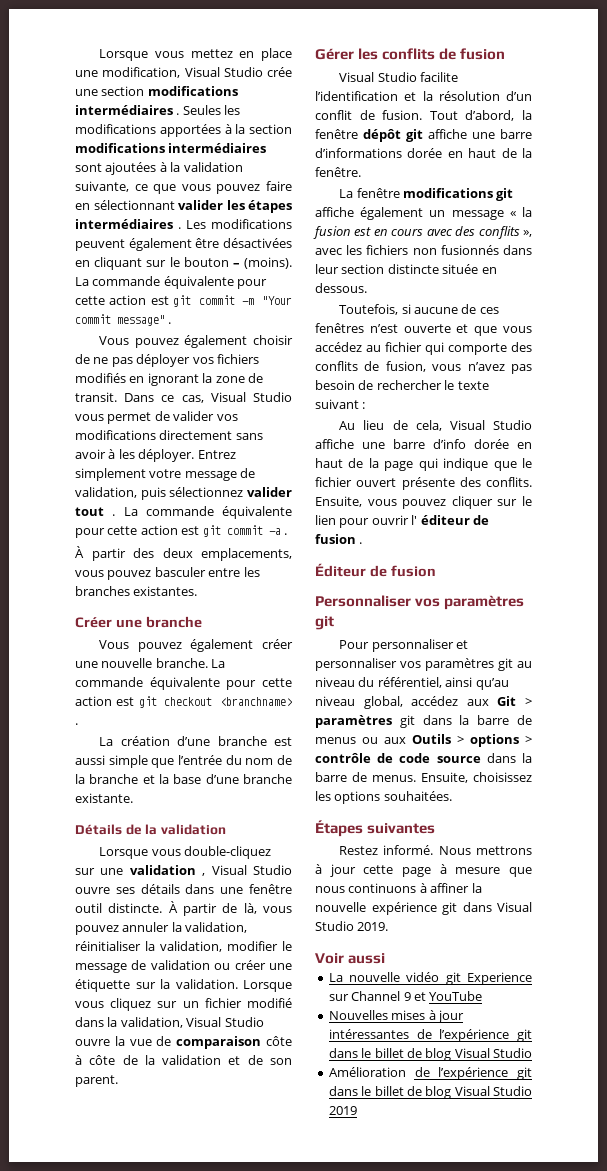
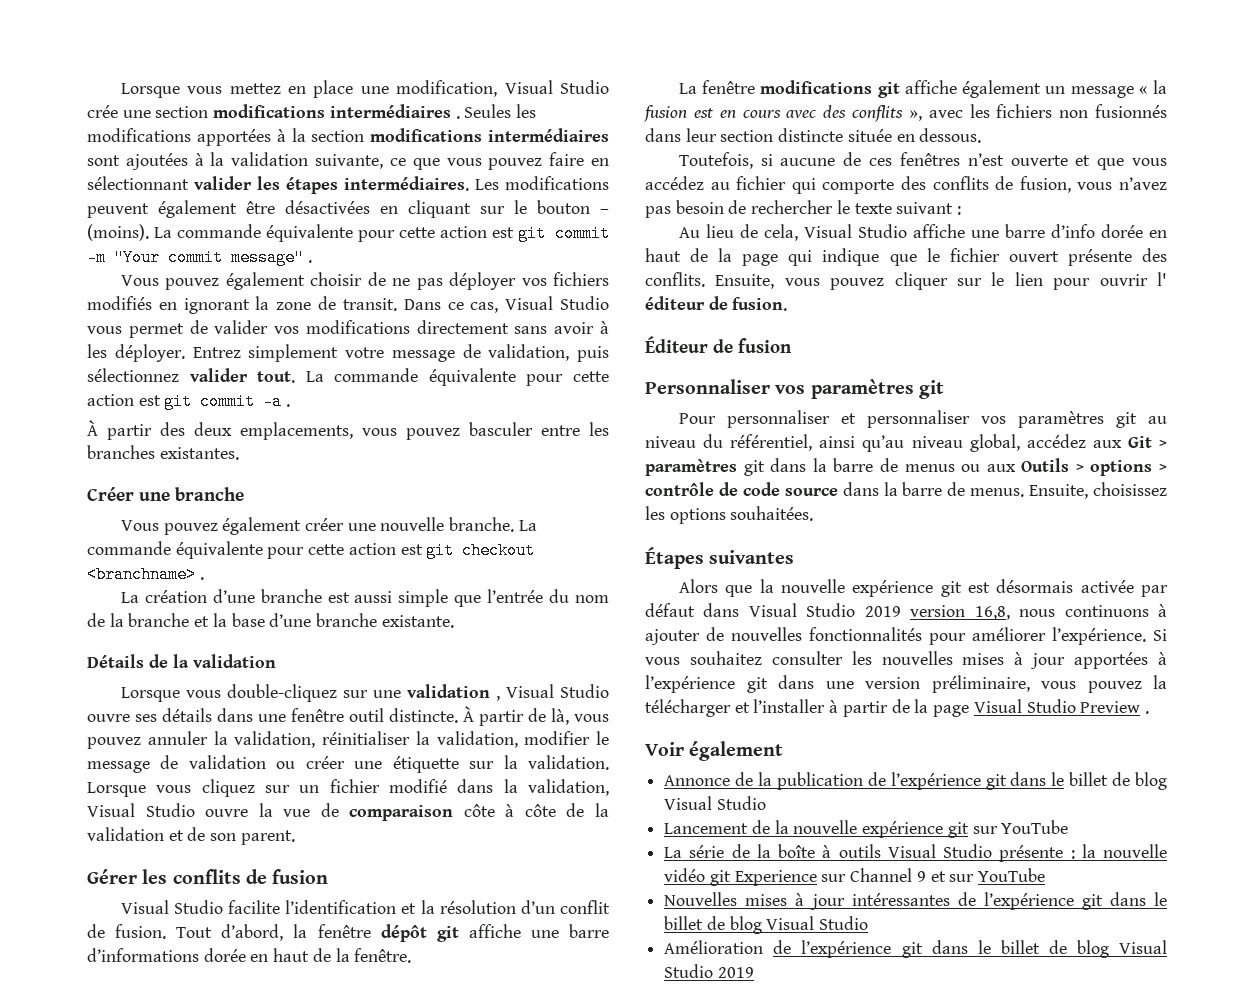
[75,219,181,229] intermédiaires . -> [344,176,469,191] intermédiaires.
[75,507,116,516] tout . -> [257,371,296,383] tout.
[315,534,363,544] fusion . -> [732,297,788,311] fusion.
[339,845,532,855] [315,864,532,877] [315,883,482,893] [315,902,532,915] [315,921,389,931] [315,953,386,964] [328,973,343,982] Restez informé. Nous mettrons à jour cette page à mesure que nous continuons à affiner la nouvelle expérience git dans Visual Studio 2019. // Voir aussi // La -> [678,579,1168,597] [645,603,1167,620] [645,627,1167,645] [645,651,1167,669] [645,675,1167,693] [645,699,1149,717] [645,741,784,761] [664,772,1167,790] [664,796,766,810] [664,820,1069,838] [664,844,1096,862] Alors que la nouvelle expérience git est désormais activée par défaut dans Visual Studio 2019 version 16,8, nous continuons à ajouter de nouvelles fonctionnalités pour améliorer l’expérience. Si vous souhaitez consulter les nouvelles mises à jour apportées à l’expérience git dans une version préliminaire, vous pouvez la télécharger et l’installer à partir de la page Visual Studio Preview . // Voir également // Annonce de la publication de l’expérience git dans le billet de blog Visual Studio // Lancement de la nouvelle expérience git sur YouTube // La série de la boîte à outils Visual Studio présente : la
(426, 996) none -> [949,874,975,882] sur

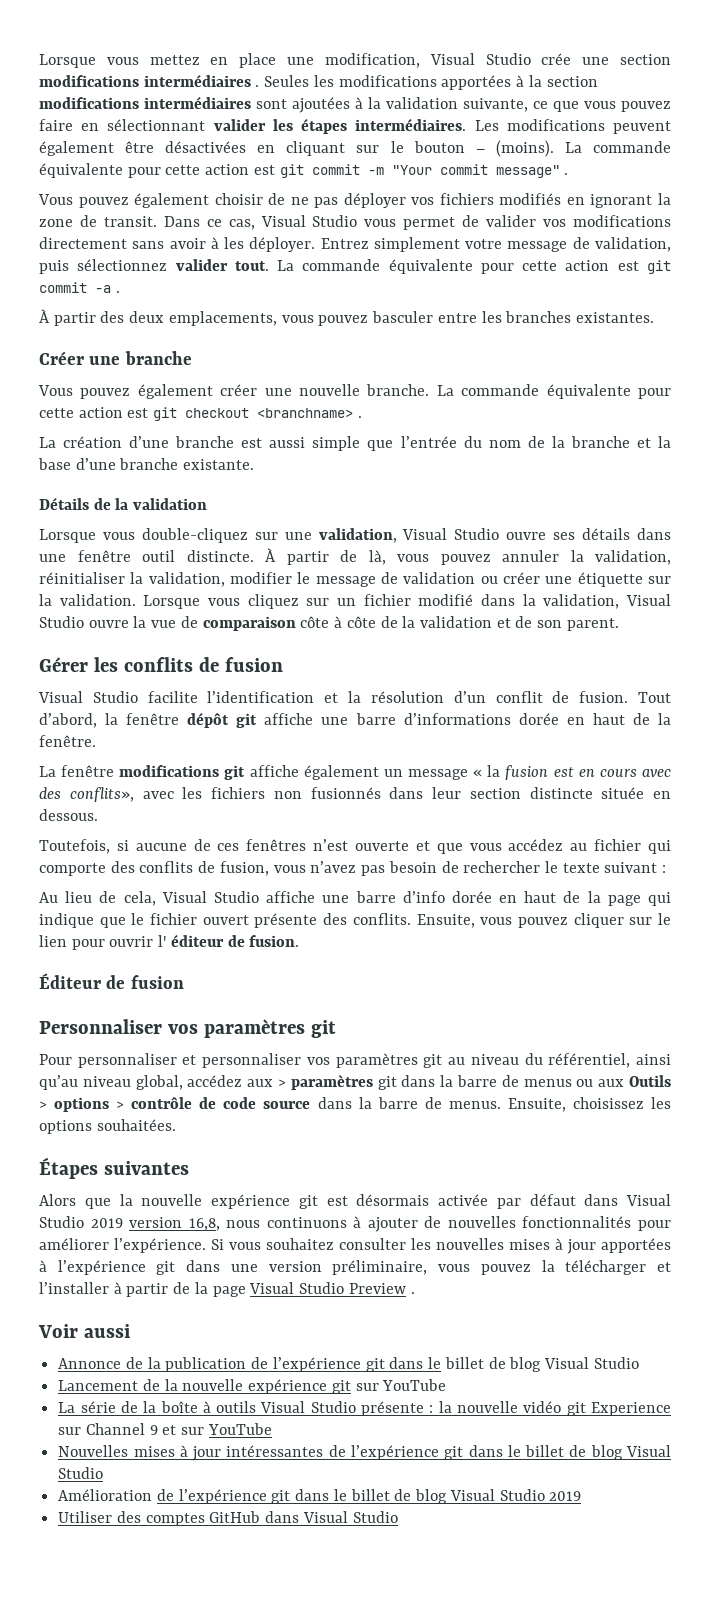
[406,684,500,701] validation , -> [318,528,397,543] validation,
[852,105,922,122] conflits », -> [69,787,134,802] conflits»,
[1127,436,1152,448] Git -> (274, 1083) none
[689,741,784,761] également -> [83,1324,130,1338] aussi
(754, 972) none -> [58,1511,398,1526] // Utiliser des comptes GitHub dans Visual Studio

